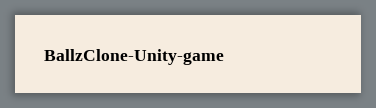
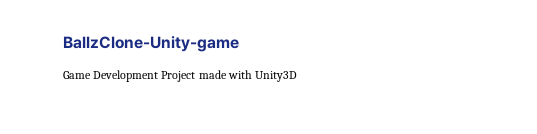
(224, 57) none -> [63,70,298,82] // Game Development Project made with Unity3D

